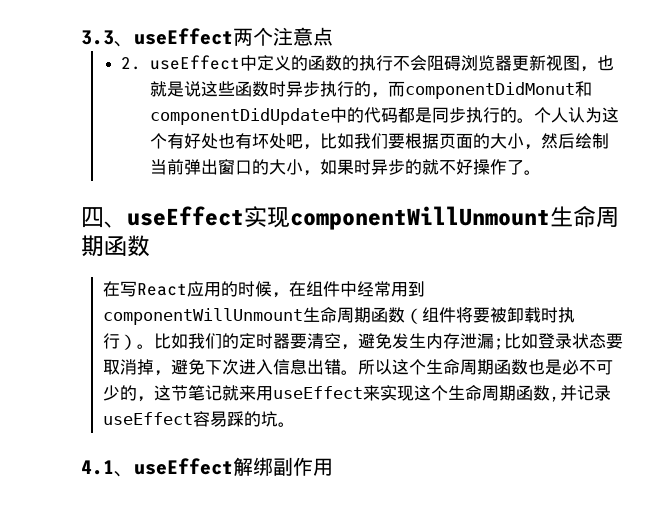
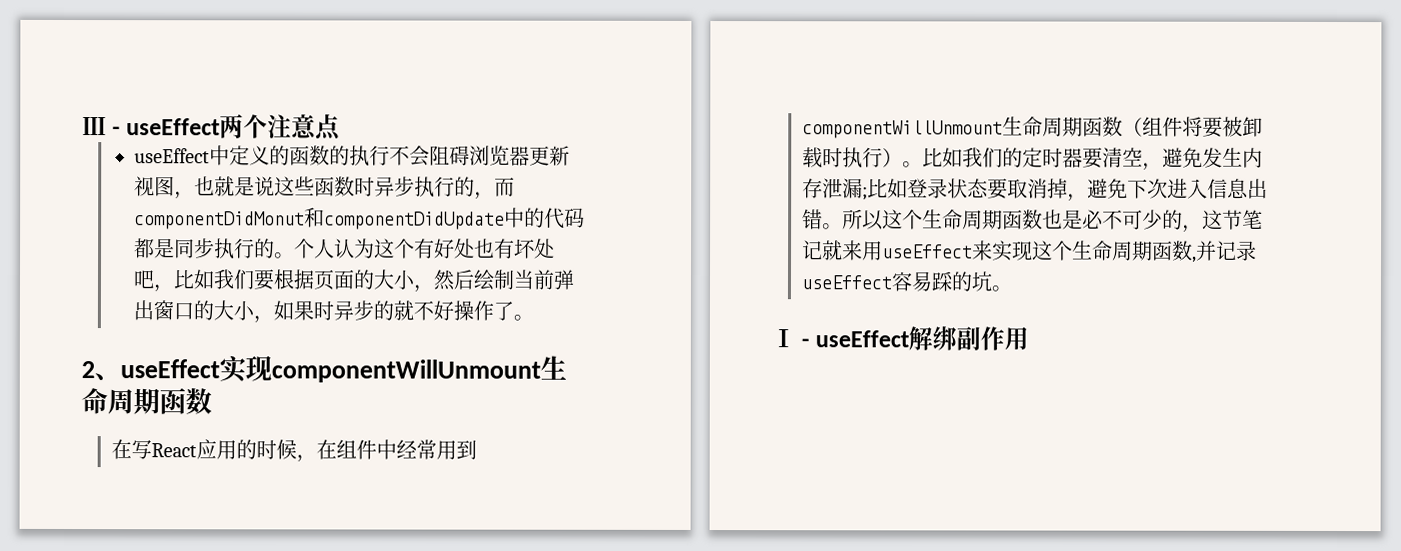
[81,30,134,47] 3.3、 -> [82,117,121,136] Ⅲ -
[121,57,142,70] 2. -> (341, 127) none
[81,207,104,228] 四 -> [81,361,95,379] 2
[81,460,134,477] 4.1、 -> [771,329,810,348] Ⅰ -

